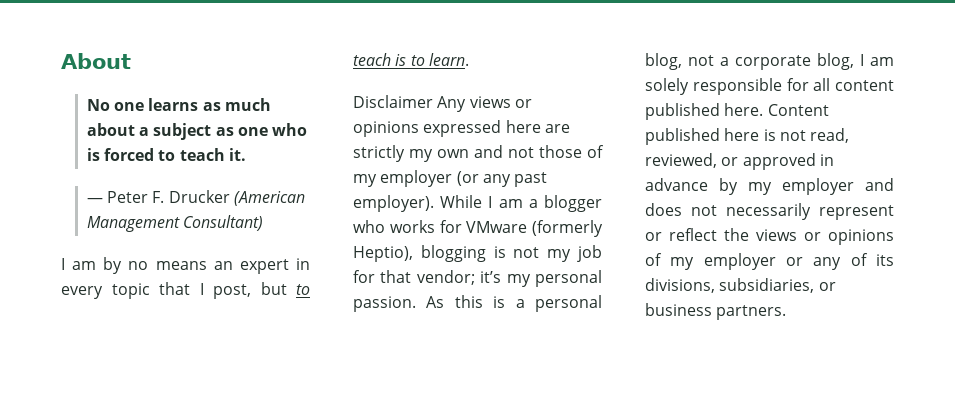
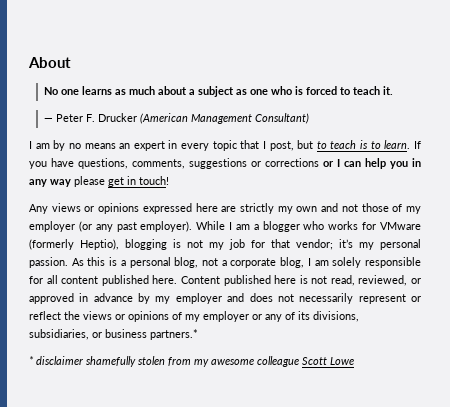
[353,95,433,108] // Disclaimer -> [414,141,422,149] [29,158,421,169] [29,176,169,187] If you have questions, comments, suggestions or corrections or I can help you in any way please get in touch! //
[716,305,787,320] partners. -> [150,329,198,340] [29,356,354,367] partners.* // * disclaimer shamefully stolen from my awesome colleague Scott Lowe

